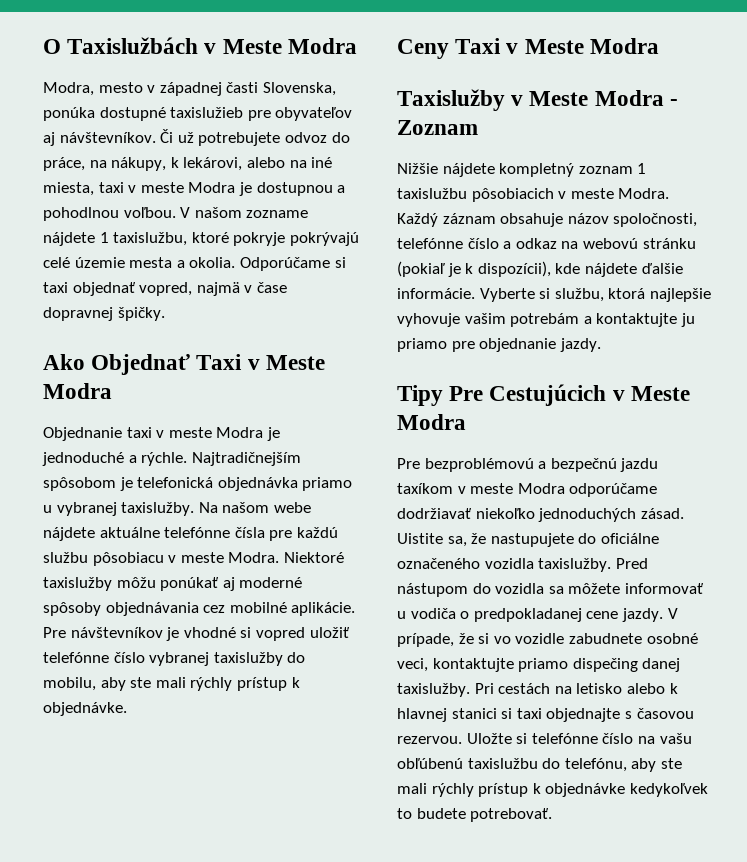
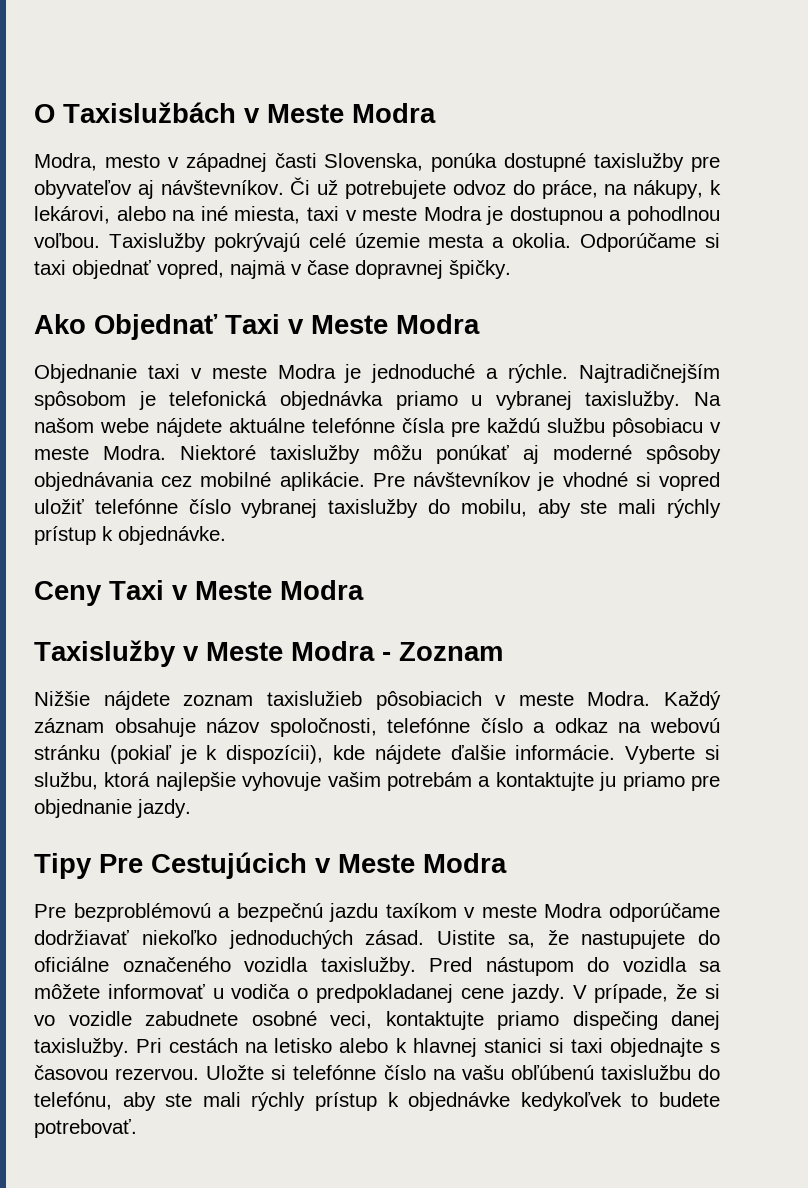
[170,107,244,118] taxislužieb -> [594,153,685,172] taxislužby
[180,207,309,218] [43,232,286,246] V našom zozname nájdete 1 taxislužbu, ktoré pokryje -> [108,233,206,252] Taxislužby
[499,163,647,177] [397,188,467,199] kompletný zoznam 1 taxislužbu -> [183,691,362,706] zoznam taxislužieb

